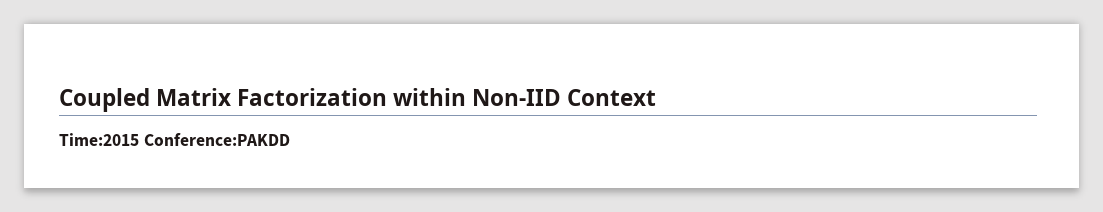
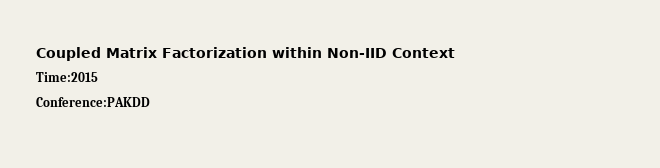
(139, 139) none -> (98, 77) //

